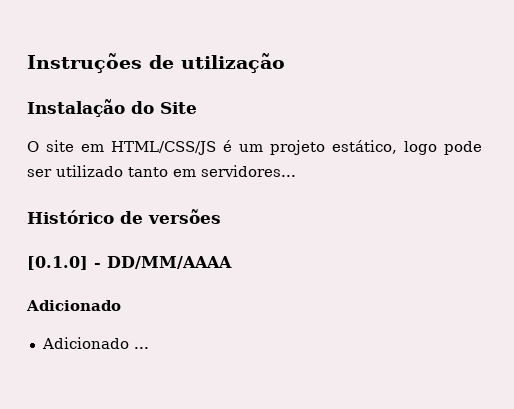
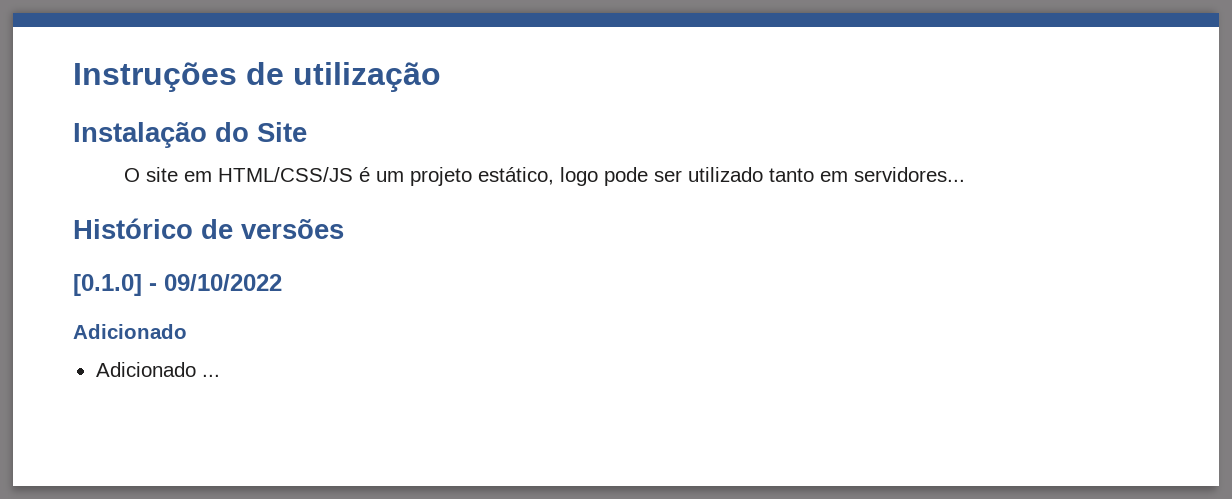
[107,256,232,269] DD/MM/AAAA -> [164,274,282,291] 09/10/2022

